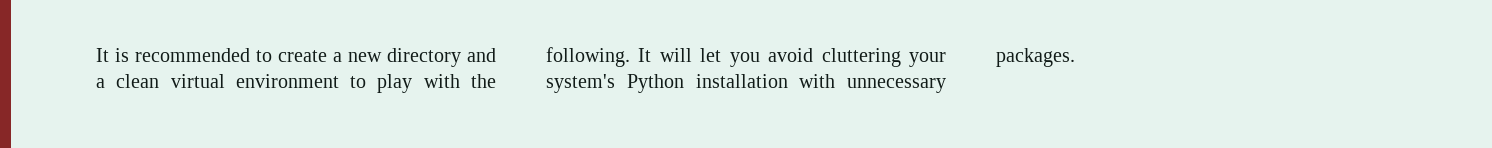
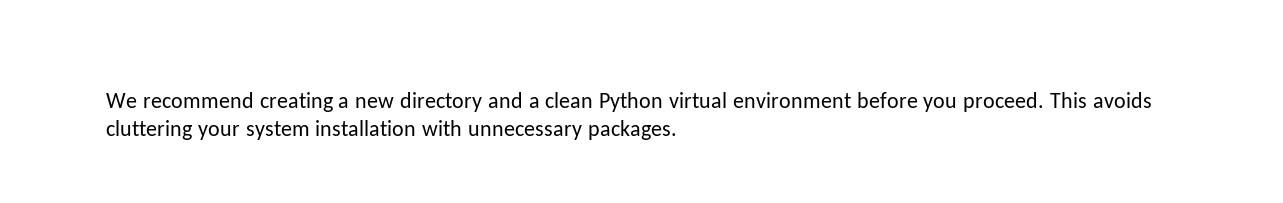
[96,48,327,62] It is recommended to create -> [106,92,333,112] We recommend creating
(160, 81) none -> [599,92,664,112] Python
[350,74,496,93] [546,47,946,67] [546,74,684,93] to play with the following. It will let you avoid cluttering your system's Python -> [856,92,1152,112] [106,120,310,140] before you proceed. This avoids cluttering your system

